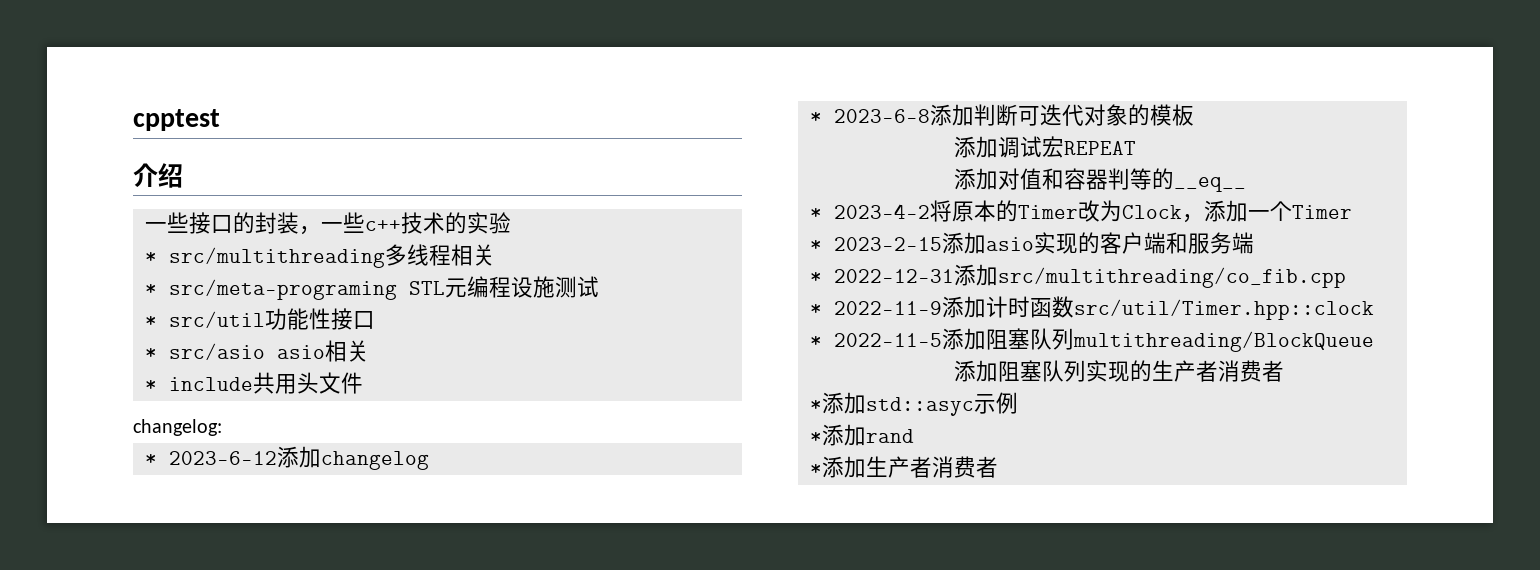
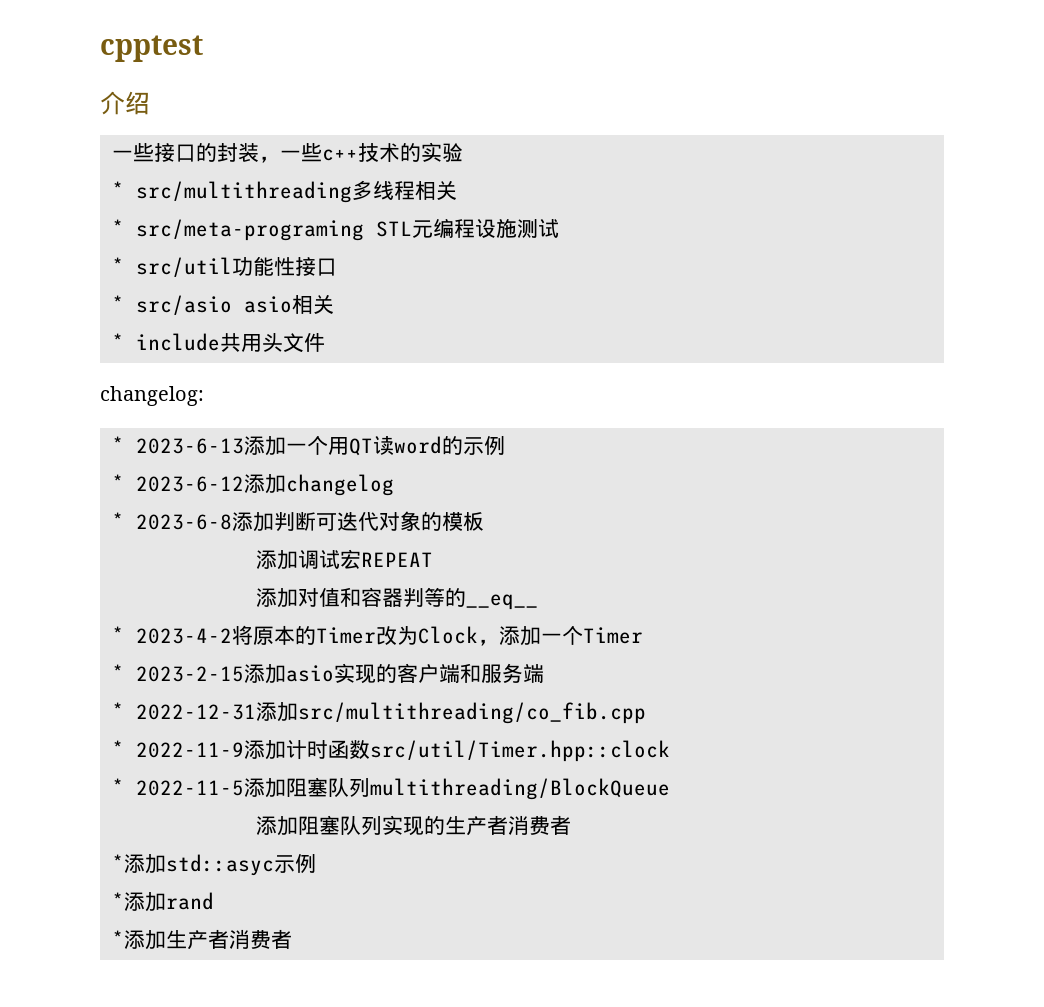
(222, 427) none -> [112,436,505,456] // * 2023-6-13添加一个用QT读word的示例

